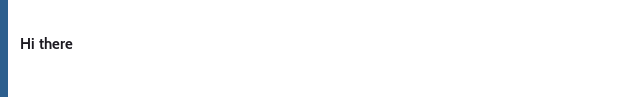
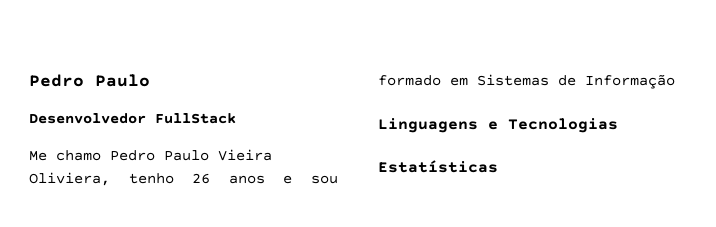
[20,37,74,49] Hi there -> [29,74,150,87] [29,113,236,124] [29,149,272,161] [29,172,338,186] [378,74,675,89] [378,118,618,133] [378,160,498,173] Pedro Paulo // Desenvolvedor FullStack // Me chamo Pedro Paulo Vieira Oliviera, tenho 26 anos e sou formado em Sistemas de Informação // Linguagens e Tecnologias // Estatísticas

